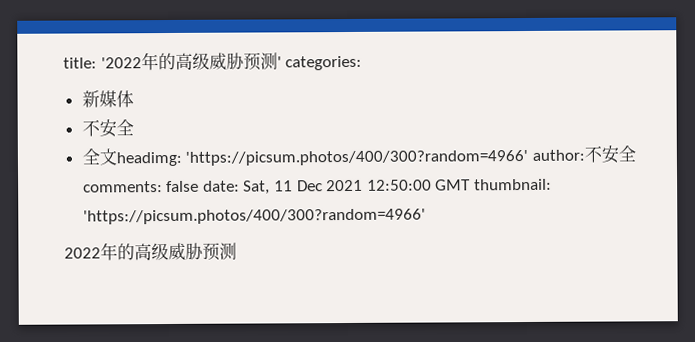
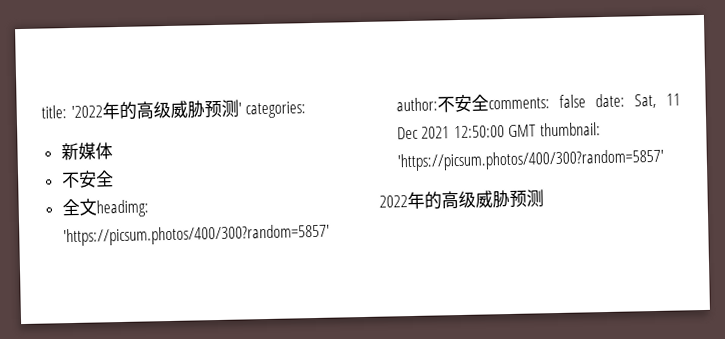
[185,149,529,166] 'https://picsum.photos/400/300?random=4966' -> [62,223,330,247] 'https://picsum.photos/400/300?random=5857'
[82,208,426,225] 'https://picsum.photos/400/300?random=4966' -> [396,148,664,172] 'https://picsum.photos/400/300?random=5857'

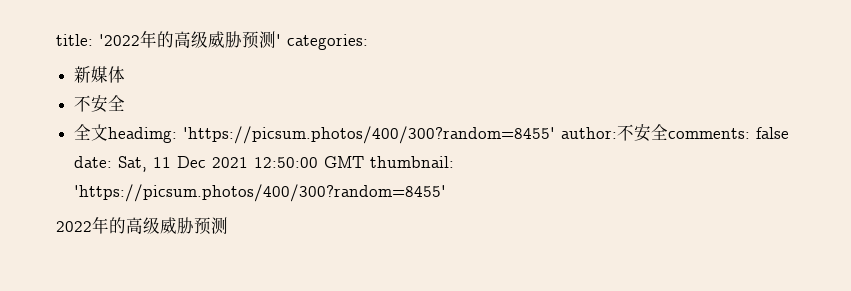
[62,223,330,247] 'https://picsum.photos/400/300?random=5857' -> [183,126,556,144] 'https://picsum.photos/400/300?random=8455'
[396,148,664,172] 'https://picsum.photos/400/300?random=5857' -> [74,184,447,202] 'https://picsum.photos/400/300?random=8455'

